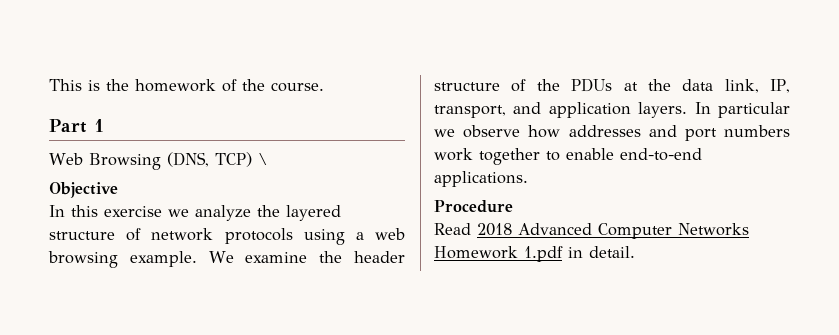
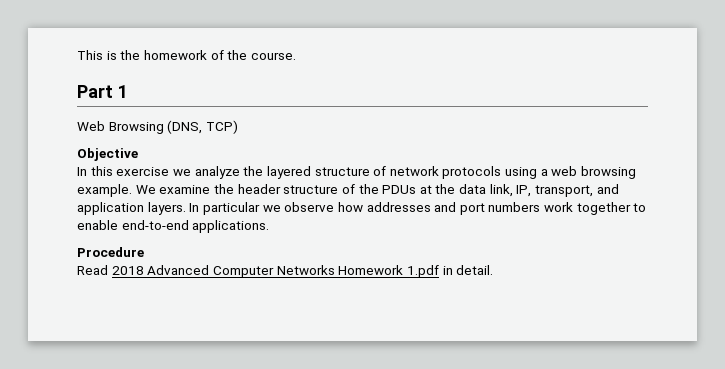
[257,153,268,165] \ -> (238, 127) none

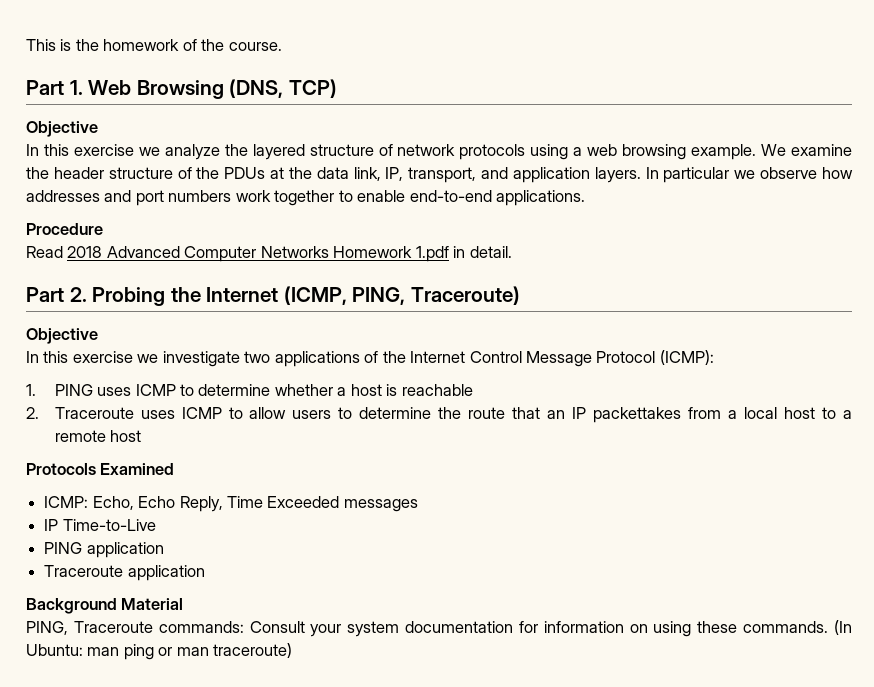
[117,85,128,98] 1 // -> [69,80,83,95] 1.
(494, 270) none -> [26,286,520,306] [26,328,98,344] [26,350,714,367] [26,384,473,396] [26,407,852,423] [54,430,142,442] [26,463,175,475] [44,496,418,512] [44,519,156,531] [44,542,164,558] [44,565,205,581] [26,598,184,614] [26,620,852,637] [26,643,293,660] // Part 2. Probing the Internet (ICMP, PING, Traceroute) // Objective // In this exercise we investigate two applications of the Internet Control Message Protocol (ICMP): // 1. PING uses ICMP to determine whether a host is reachable // 2. Traceroute uses ICMP to allow users to determine the route that an IP packettakes from a local host to a remote host // Protocols Examined // ICMP: Echo, Echo Reply, Time Exceeded messages // IP Time-to-Live // PING application // Traceroute application // Background Material // PING, Traceroute commands: Consult your system documentation for information on using these commands. (In Ubuntu: man ping or man traceroute)

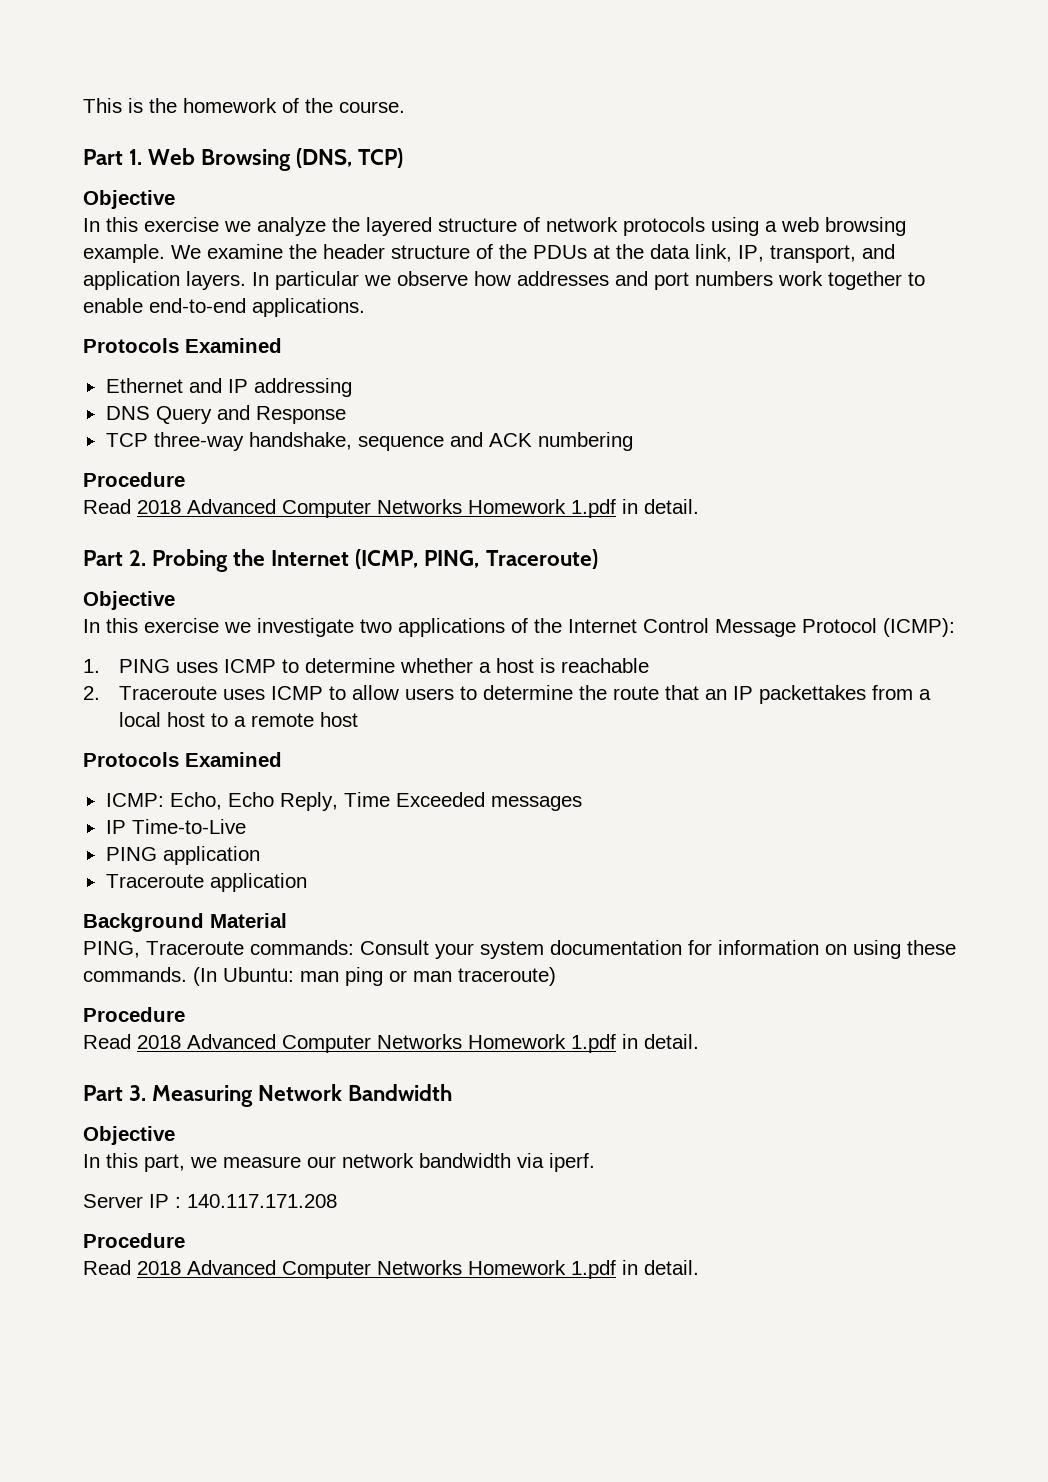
(586, 198) none -> [83,338,282,353] [105,378,352,397] [105,405,346,424] [105,432,633,451] // Protocols Examined // Ethernet and IP addressing // DNS Query and Response // TCP three-way handshake, sequence and ACK numbering
(293, 650) none -> [83,1007,185,1022] [83,1034,699,1053] [83,1084,453,1107] [83,1126,175,1145] [83,1153,595,1172] [83,1194,337,1208] [83,1233,185,1248] [83,1260,699,1279] // Procedure // Read 2018 Advanced Computer Networks Homework 1.pdf in detail. // Part 3. Measuring Network Bandwidth // Objective // In this part, we measure our network bandwidth via iperf. // Server IP : 140.117.171.208 // Procedure // Read 2018 Advanced Computer Networks Homework 1.pdf in detail.

